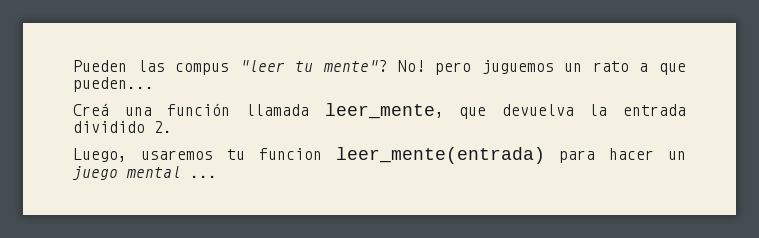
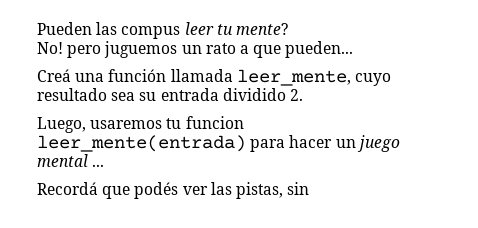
[239,60,387,72] "leer tu mente"? -> [184,22,288,35] leer tu mente? //
[459,104,608,119] que devuelva la -> [354,73,391,86] [37,88,157,101] cuyo resultado sea su
(217, 176) none -> [37,182,310,199] // Recordá que podés ver las pistas, sin

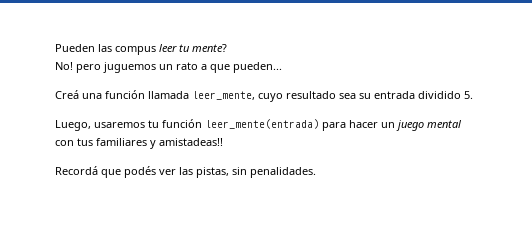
[289,89,303,101] 2. -> [464,91,473,99] 5.
[185,116,244,129] funcion -> [162,119,202,128] función
[92,164,105,167] ... -> [55,138,223,149] con tus familiares y amistadeas!!
(310, 188) none -> [250,167,316,178] penalidades.

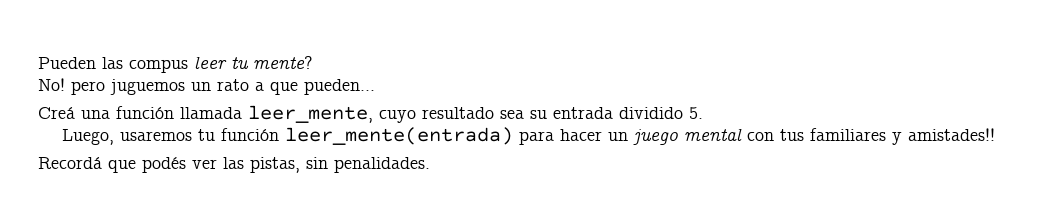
[159,138,223,146] amistadeas!! -> [908,128,996,141] amistades!!

